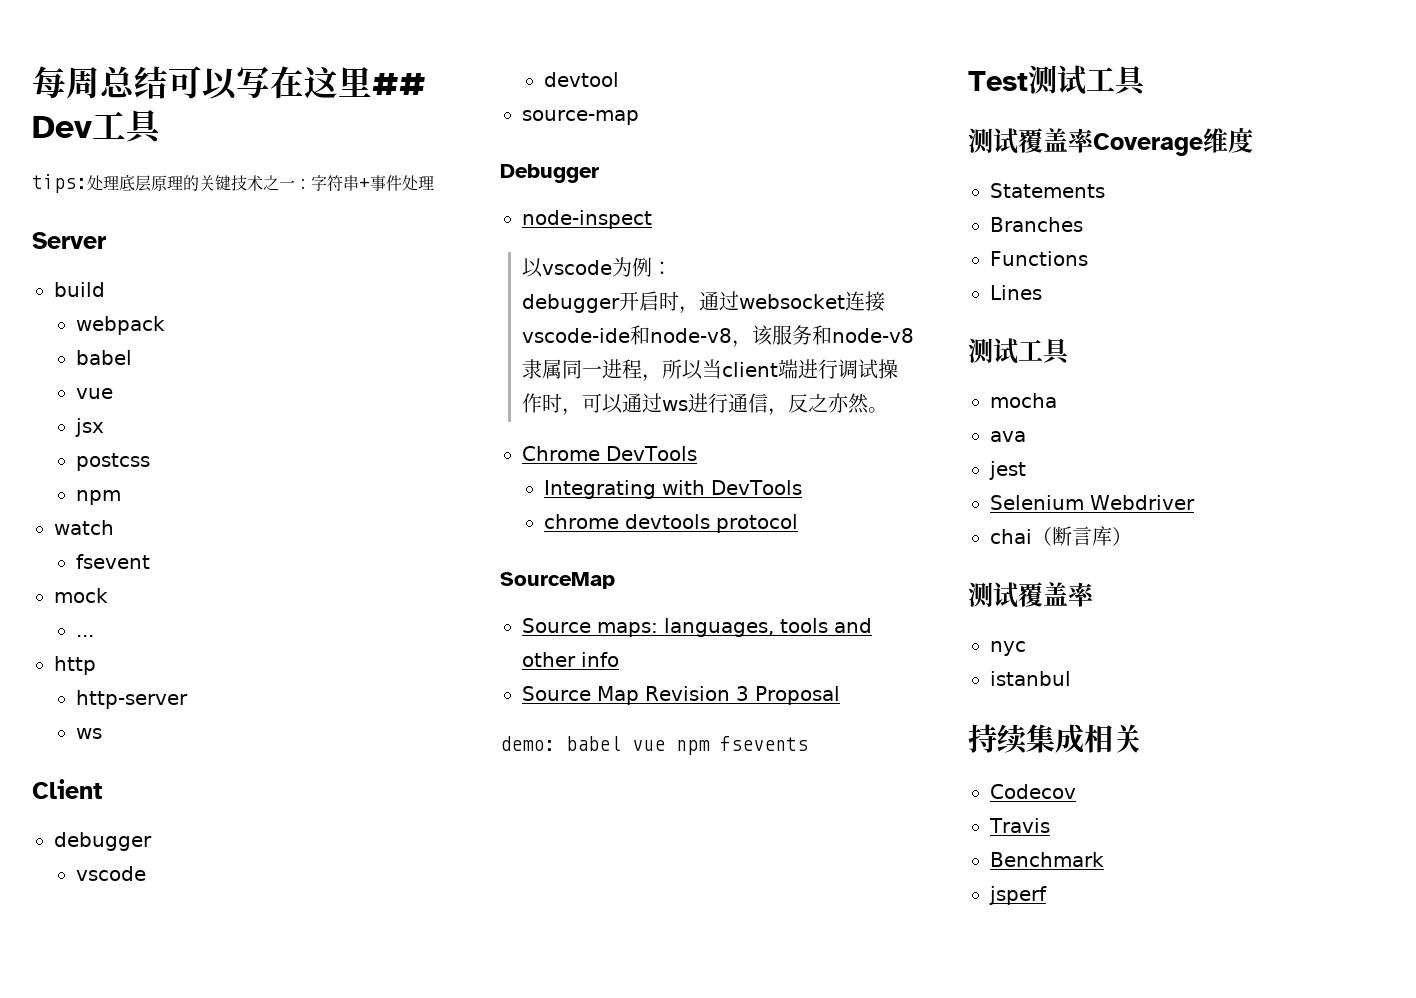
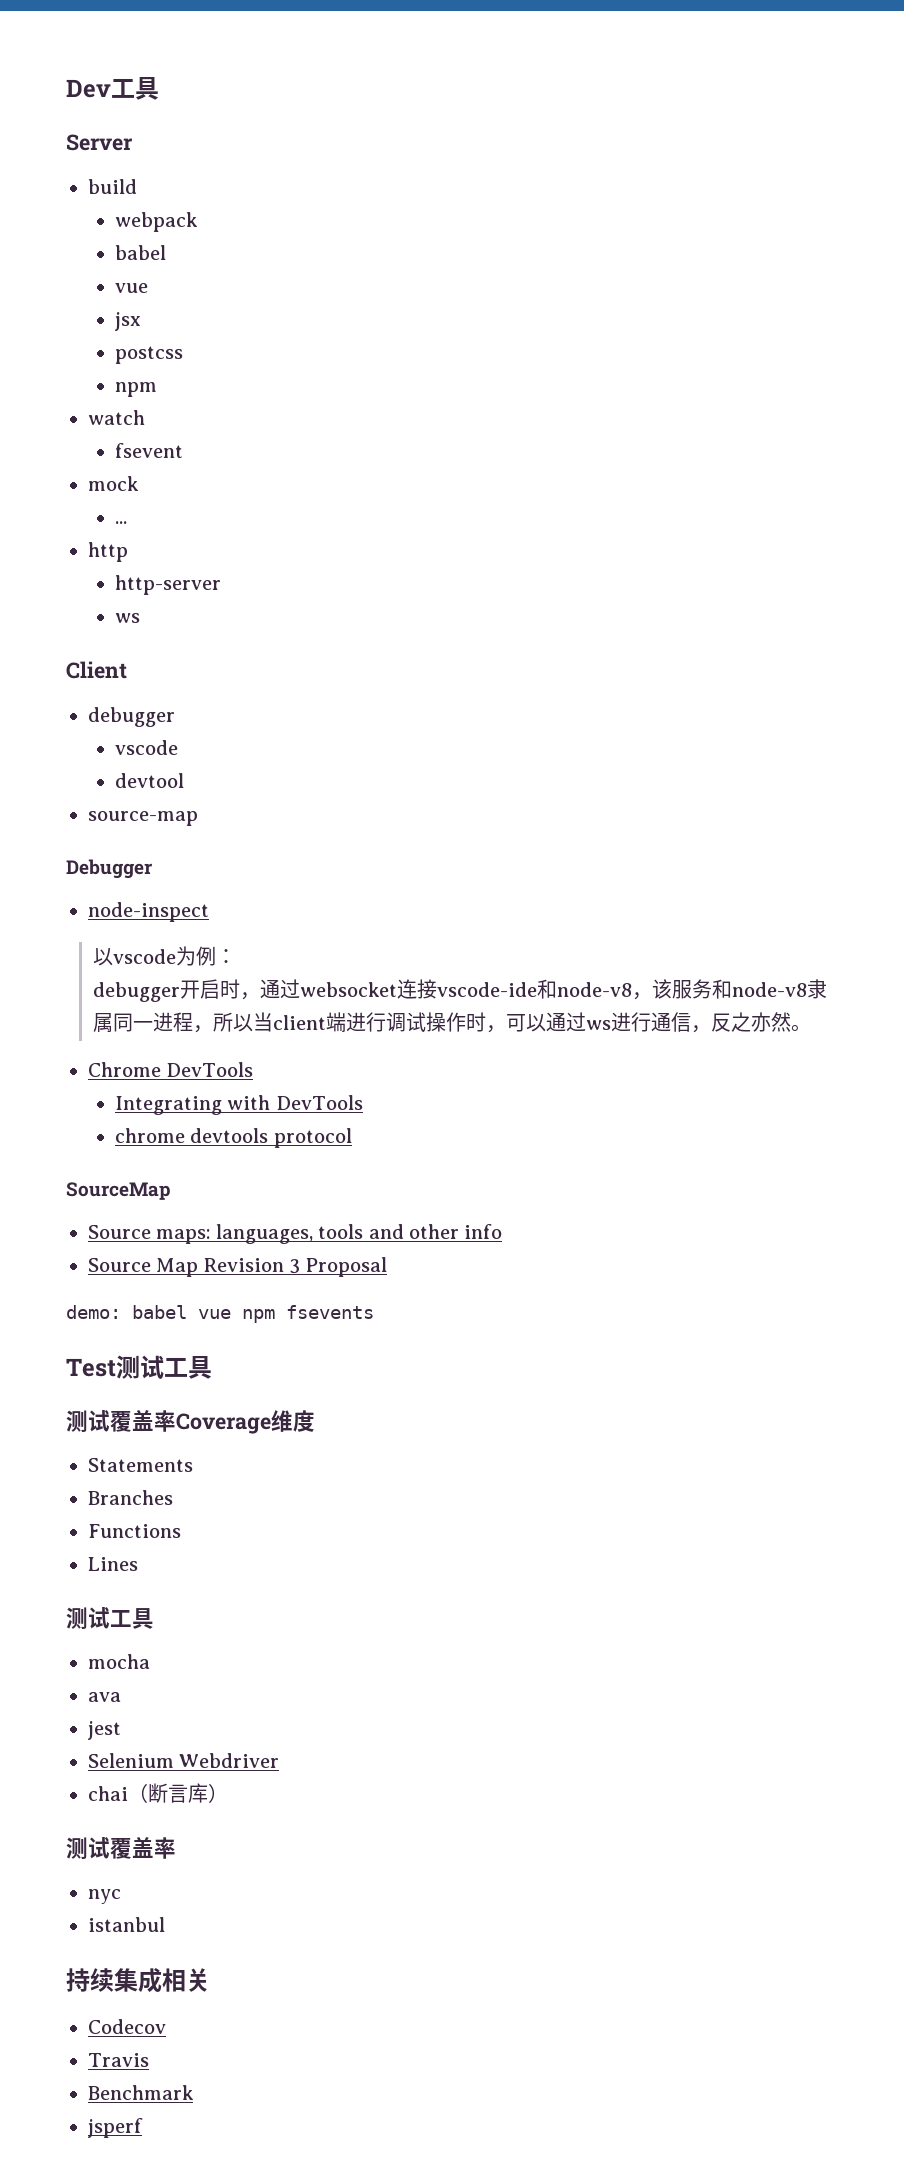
[32,66,426,101] [32,110,164,144] [32,174,434,193] 每周总结可以写在这里## Dev工具 // tips:处理底层原理的关键技术之一：字符串+事件处理 -> [66,77,159,100] Dev工具

